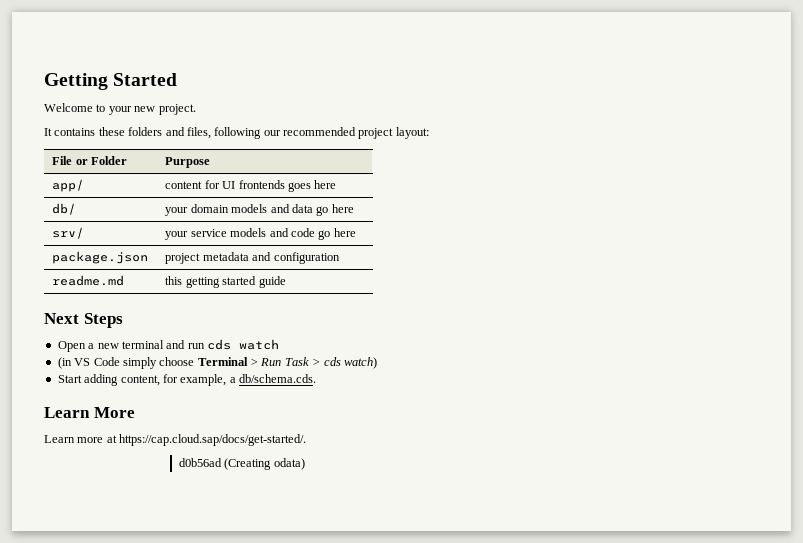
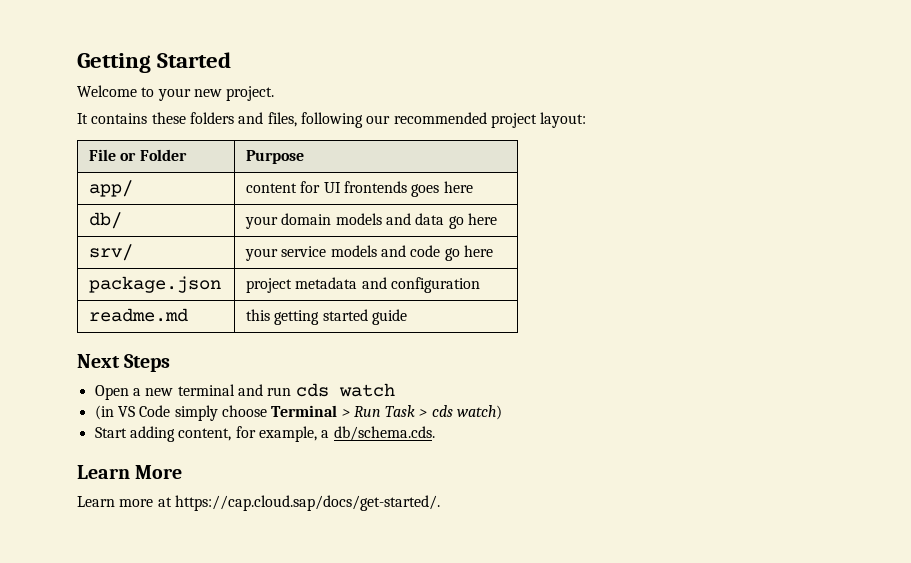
[179,458,305,470] // d0b56ad (Creating odata) -> (440, 503) none

